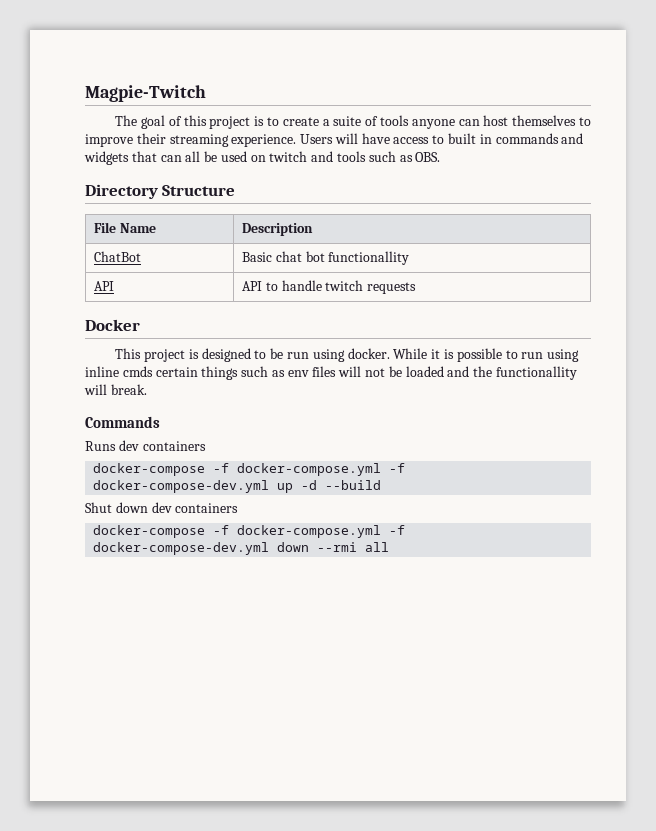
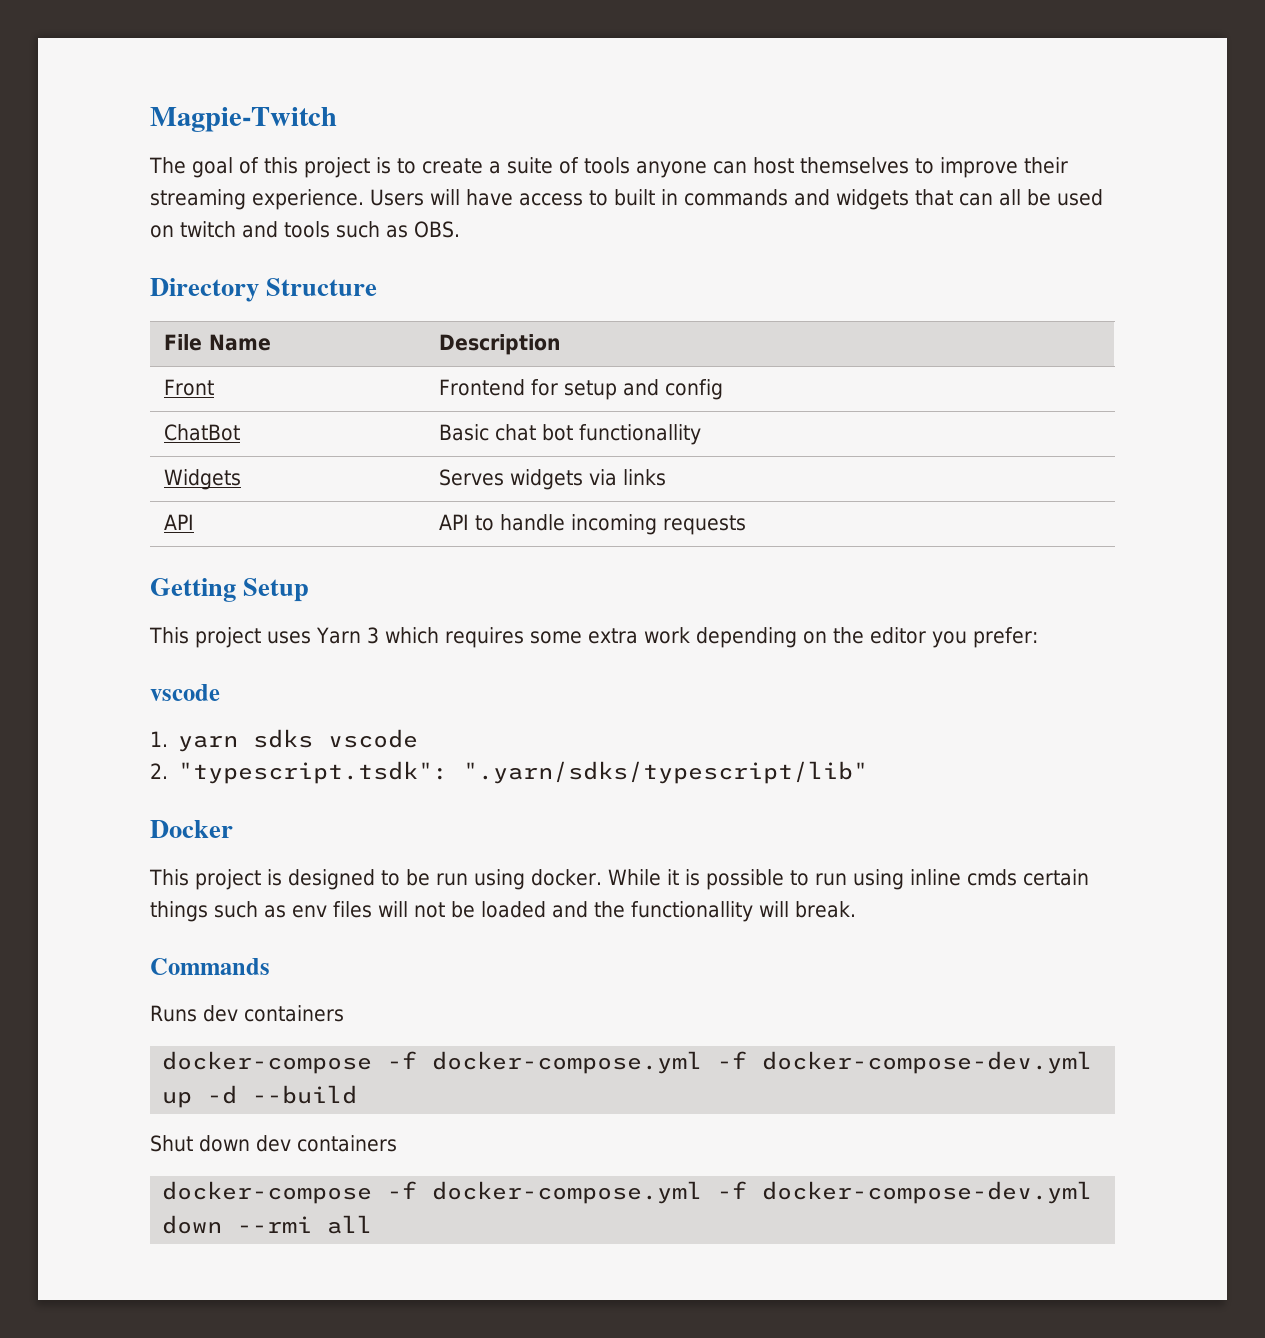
(314, 229) none -> [164,379,215,396] [439,379,724,400] // Front | Frontend for setup and config
(410, 258) none -> [164,469,242,490] [439,469,667,490] // Widgets | Serves widgets via links
[325,280,364,291] twitch -> [571,514,658,535] incoming
(417, 288) none -> [150,578,310,602] [149,627,1038,648] [150,684,220,701] [150,729,419,752] [150,761,869,784] // Getting Setup // This project uses Yarn 3 which requires some extra work depending on the editor you prefer: // vscode // 1. yarn sdks vscode // 2. "typescript.tsdk": ".yarn/sdks/typescript/lib"

